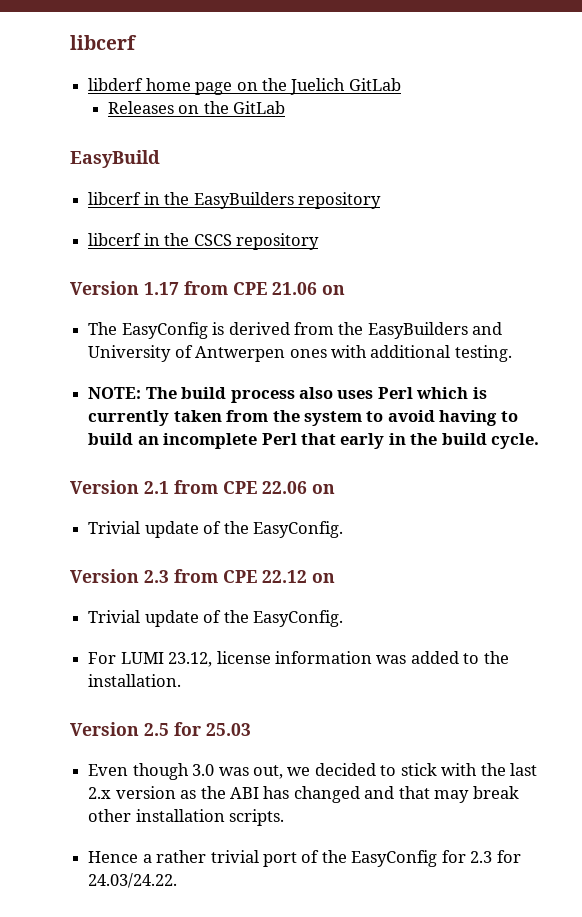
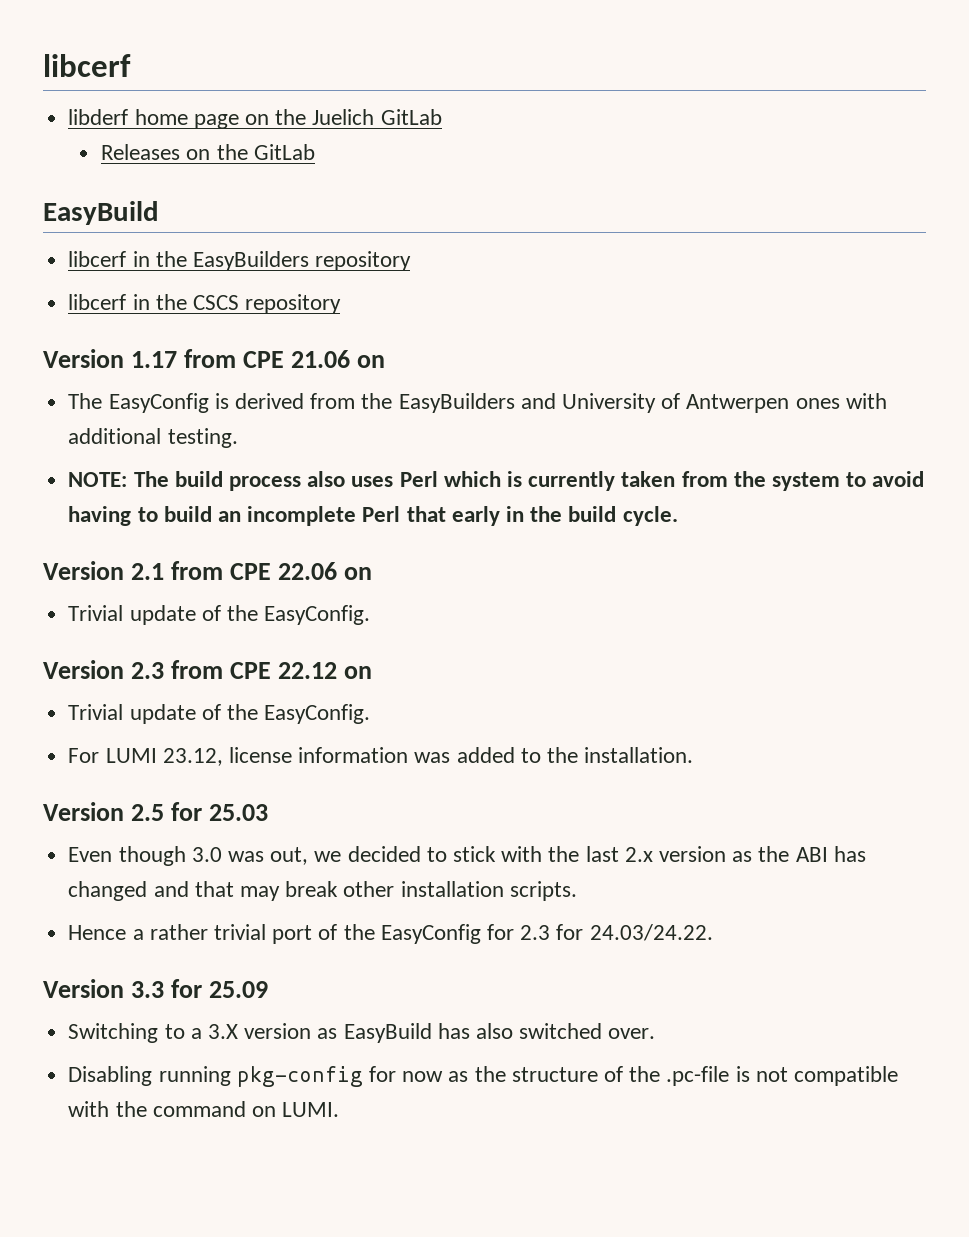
(178, 880) none -> [43,979,269,998] [68,1023,656,1043] [68,1066,899,1087] [68,1101,340,1117] // Version 3.3 for 25.09 // Switching to a 3.X version as EasyBuild has also switched over. // Disabling running pkg-config for now as the structure of the .pc-file is not compatible with the command on LUMI.

